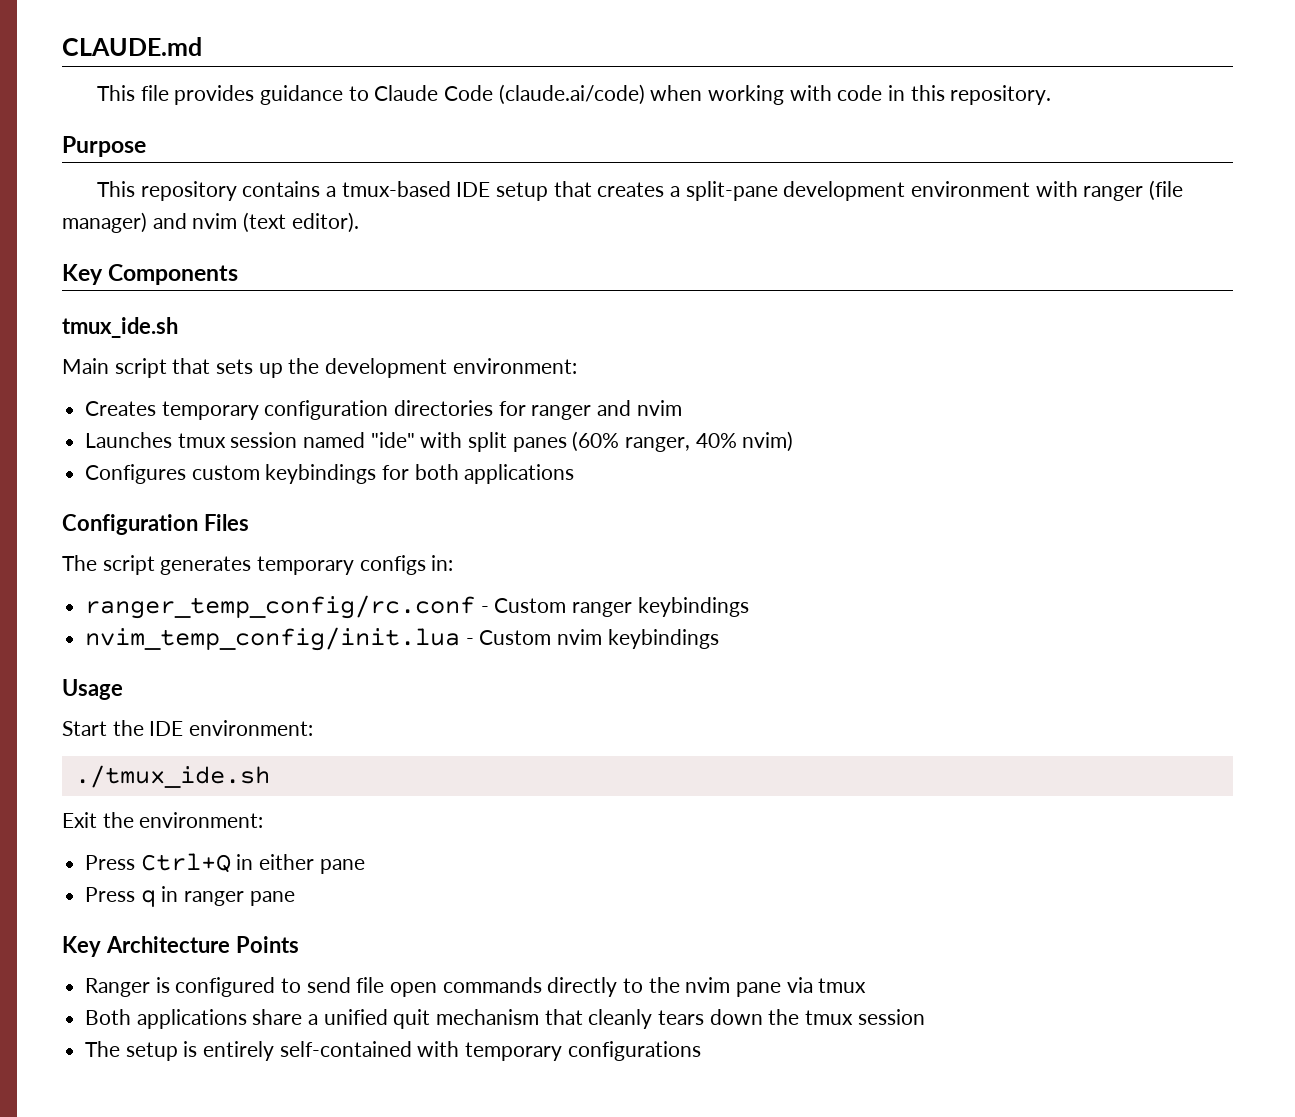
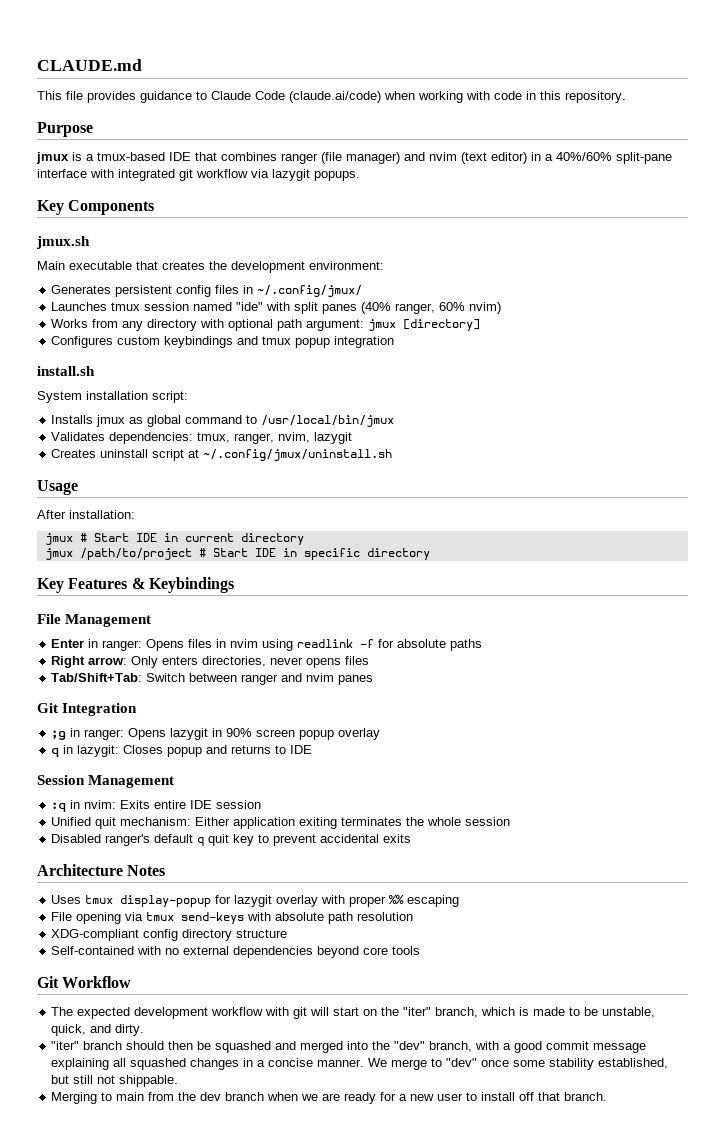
[96,181,1078,201] This repository contains a tmux-based IDE setup that creates a split-pane development environment with -> [36,152,277,164] jmux is a tmux-based IDE that combines
[291,212,359,233] editor). -> [491,152,672,164] [37,169,360,181] editor) in a 40%/60% split-pane interface with integrated git workflow via lazygit popups.
[62,317,178,338] tmux_ide.sh -> [36,236,90,249] jmux.sh
[114,358,283,378] script that sets up -> [69,261,205,270] executable that creates
[85,400,682,420] Creates temporary configuration directories for ranger and nvim -> [51,285,363,297] Generates persistent config files in ~/.config/jmux/
[572,431,794,452] [85,464,575,484] [62,514,249,535] [62,555,454,575] [85,595,749,619] [85,627,719,651] [62,679,123,700] [62,720,314,736] [74,765,270,788] [62,812,264,828] [85,853,365,874] [85,886,295,907] [62,936,299,957] [85,977,867,997] [85,1009,925,1029] [85,1041,701,1061] (60% ranger, 40% nvim) // Configures custom keybindings for both applications // Configuration Files // The script generates temporary configs in: // ranger_temp_config/rc.conf - Custom ranger keybindings // nvim_temp_config/init.lua - Custom nvim keybindings // Usage // Start the IDE environment: // ./tmux_ide.sh // Exit the environment: // Press Ctrl+Q in either pane // Press q in ranger pane // Key Architecture Points // Ranger is configured to send file open commands directly to the nvim pane via tmux // Both applications share a unified quit mechanism that cleanly tears down the tmux session // The setup is entirely self-contained with temporary configurations -> [361,302,502,314] [51,319,481,331] [51,336,395,348] [37,366,95,376] [37,391,188,403] [51,415,395,427] [51,432,353,444] [51,449,393,461] [37,480,78,495] [37,510,135,519] [44,533,304,545] [44,548,430,560] [37,577,234,593] [37,614,152,627] [51,639,483,651] [51,656,370,668] [51,673,374,685] [37,703,138,716] [51,728,381,740] [51,745,313,757] [37,775,175,788] [51,800,262,812] [51,817,511,829] [51,834,412,846] [37,864,166,876] [51,895,460,907] [51,912,414,924] [51,929,288,941] [51,946,421,958] [37,976,132,988] [51,1007,656,1019] [51,1024,145,1036] [51,1041,647,1053] [51,1058,669,1070] [51,1075,179,1087] [51,1092,608,1104] (40% ranger, 60% nvim) // Works from any directory with optional path argument: jmux [directory] // Configures custom keybindings and tmux popup integration // install.sh // System installation script: // Installs jmux as global command to /usr/local/bin/jmux // Validates dependencies: tmux, ranger, nvim, lazygit // Creates uninstall script at ~/.config/jmux/uninstall.sh // Usage // After installation: // jmux # Start IDE in current directory // jmux /path/to/project # Start IDE in specific directory // Key Features & Keybindings // File Management // Enter in ranger: Opens files in nvim using readlink -f for absolute paths // Right arrow: Only enters directories, never opens files // Tab/Shift+Tab: Switch between ranger and nvim panes // Git Integration // ;g in ranger: Opens lazygit in 90% screen popup overlay // q in lazygit: Closes popup and returns to IDE // Session Management // :q in nvim: Exits entire IDE session // Unified quit mechanism: Either application exiting terminates the whole session // Disabled ranger's default q quit key to prevent accidental exits // Architecture Notes // Uses tmux display-popup for lazygit overlay with proper %% escaping // File opening via tmux send-keys with absolute path resolution // XDG-compliant config directory structure // Self-contained with no external dependencies beyond core tools // Git Workflow // The expected development workflow with git will start on the "iter" branch, which is made to be unstable, quick, and dirty. // "iter" branch should then be squashed and merged into the "dev" branch, with a good commit message explaining all squashed changes in a concise manner. We merge to "dev" once some stability established, but still not shippable. // Merging to main from the dev branch when we are ready for a new user to install off that branch.

